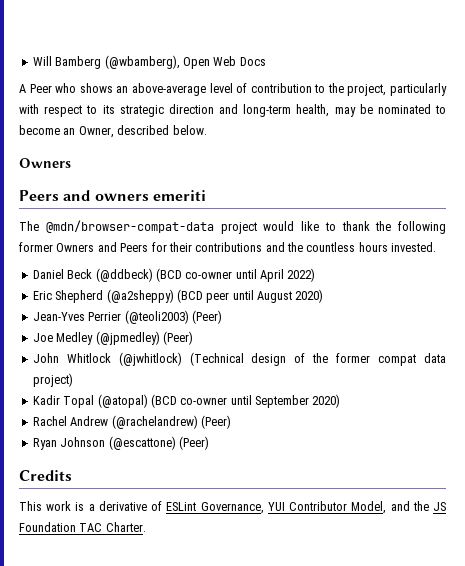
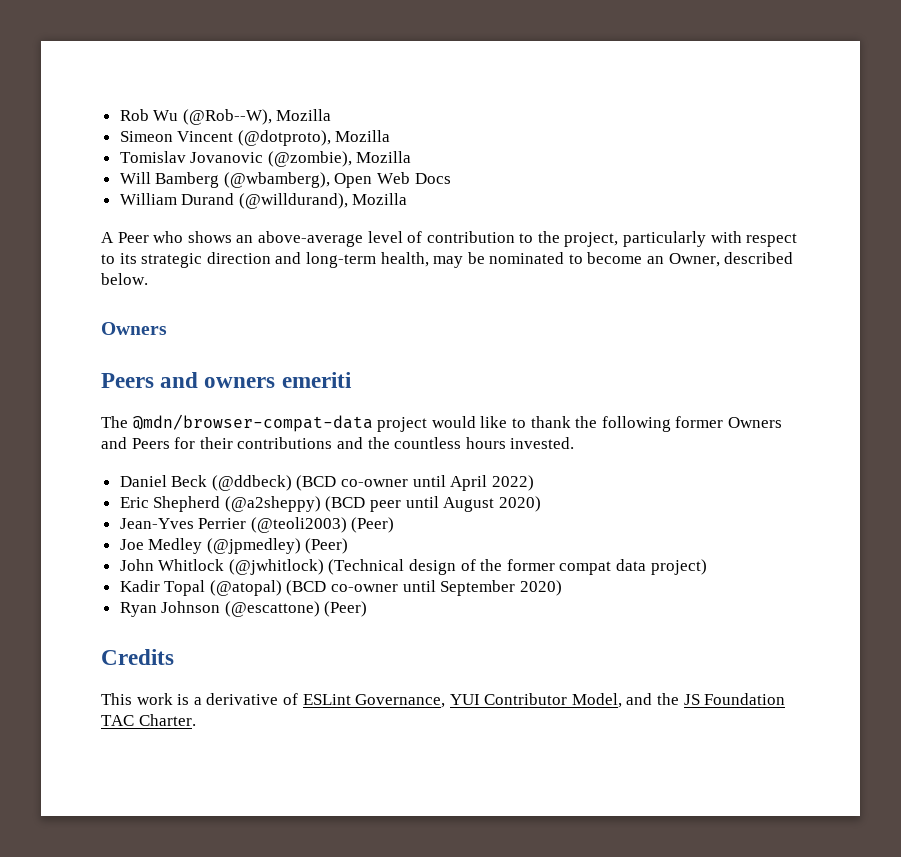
(32, 61) none -> [119,109,332,125] [119,130,391,146] [119,151,412,167] Rob Wu (@Rob--W), Mozilla // Simeon Vincent (@dotproto), Mozilla // Tomislav Jovanovic (@zombie), Mozilla //
(266, 61) none -> [119,193,408,209] // William Durand (@willdurand), Mozilla
[32,415,231,429] // Rachel Andrew (@rachelandrew) (Peer) -> (562, 588) none

